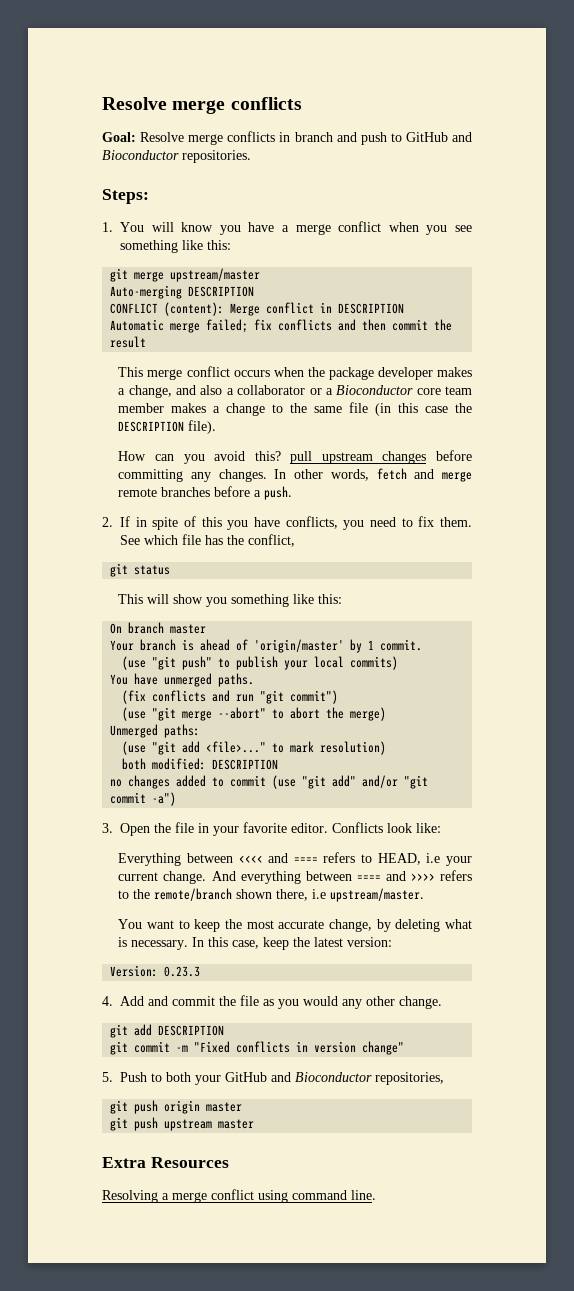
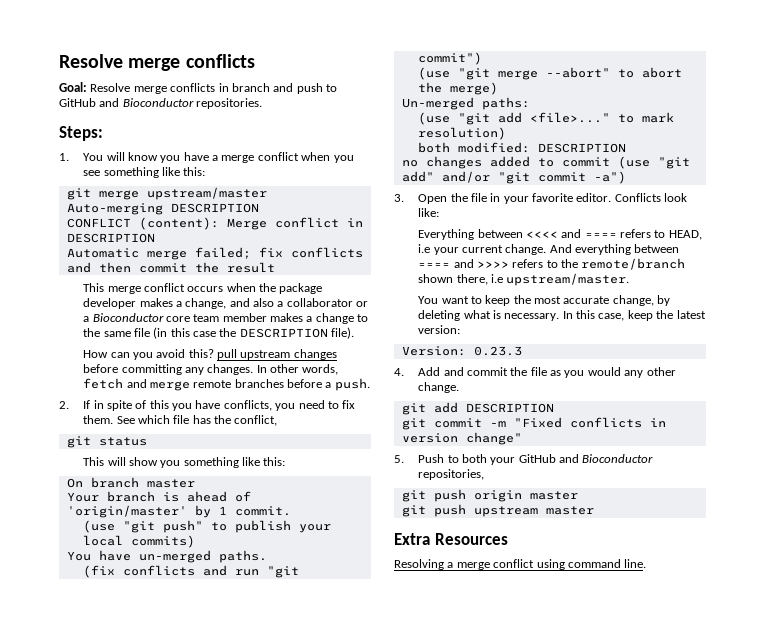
[164,673,213,687] unmerged -> [138,550,211,563] un-merged
[110,724,159,738] Unmerged -> [401,97,474,110] Un-merged

